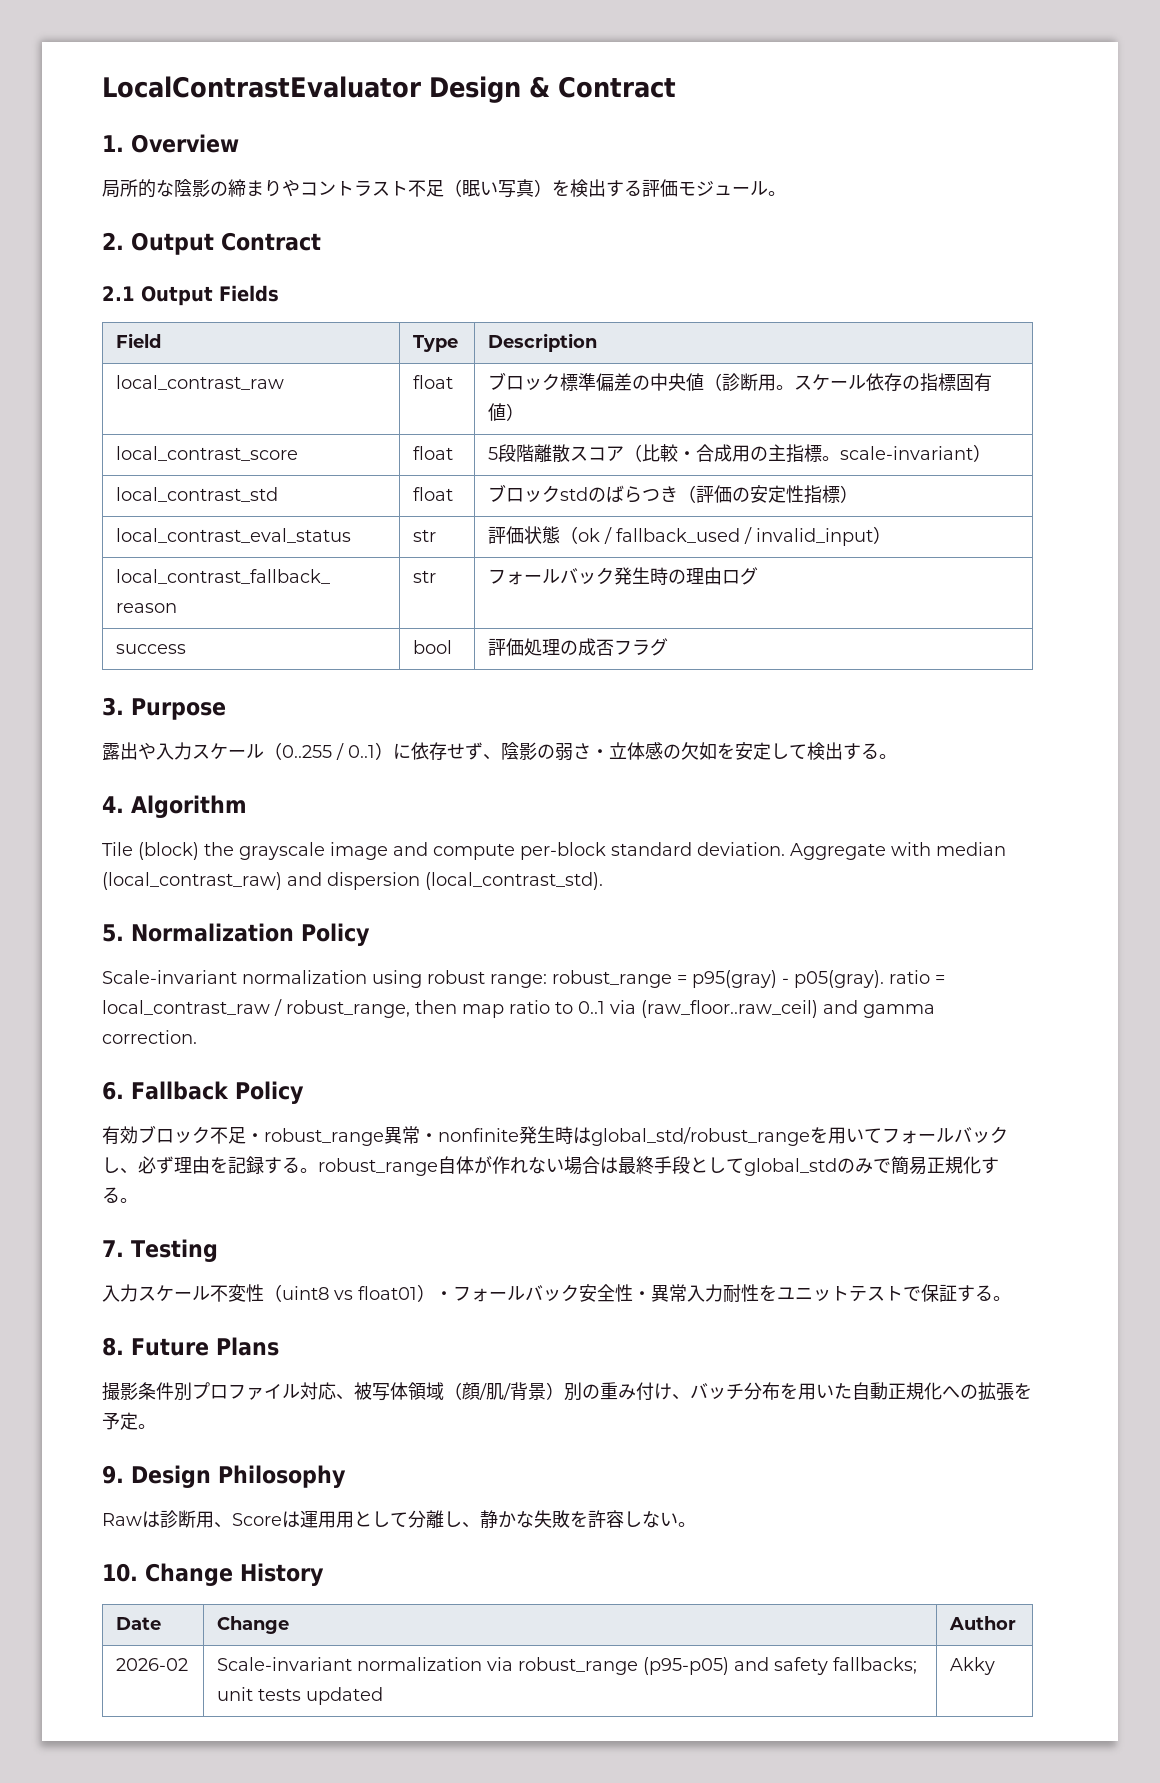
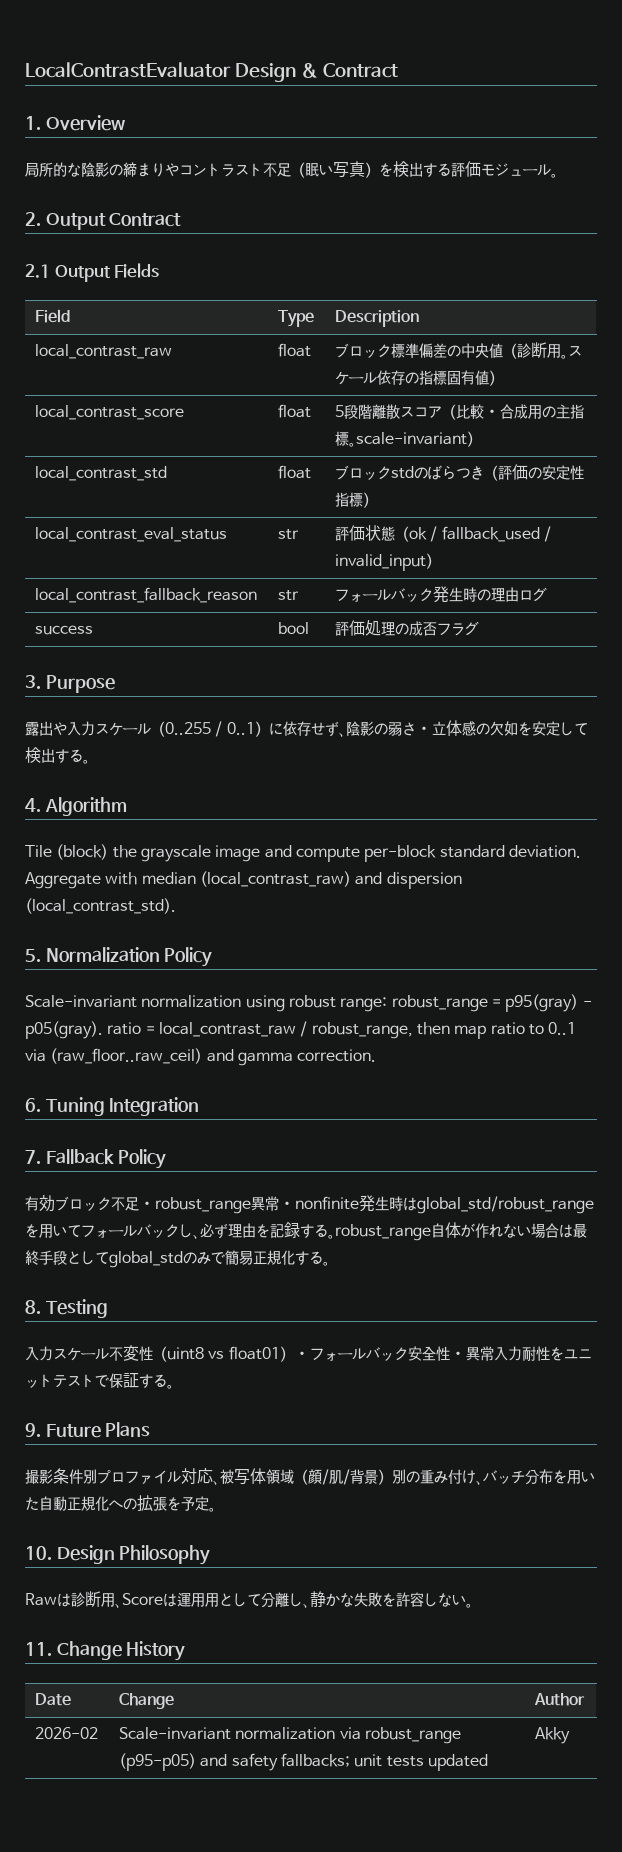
(124, 1090) none -> [45,1097,200,1116] [25,1150,41,1164] Tuning Integration // 7.
[102,1240,124,1257] 7. -> [25,1300,41,1314] 8.
[102,1337,124,1356] 8. -> [25,1423,41,1437] 9.
[102,1465,124,1484] 9. -> [25,1546,52,1560] 10.
[102,1563,138,1582] 10. -> [25,1642,52,1656] 11.

